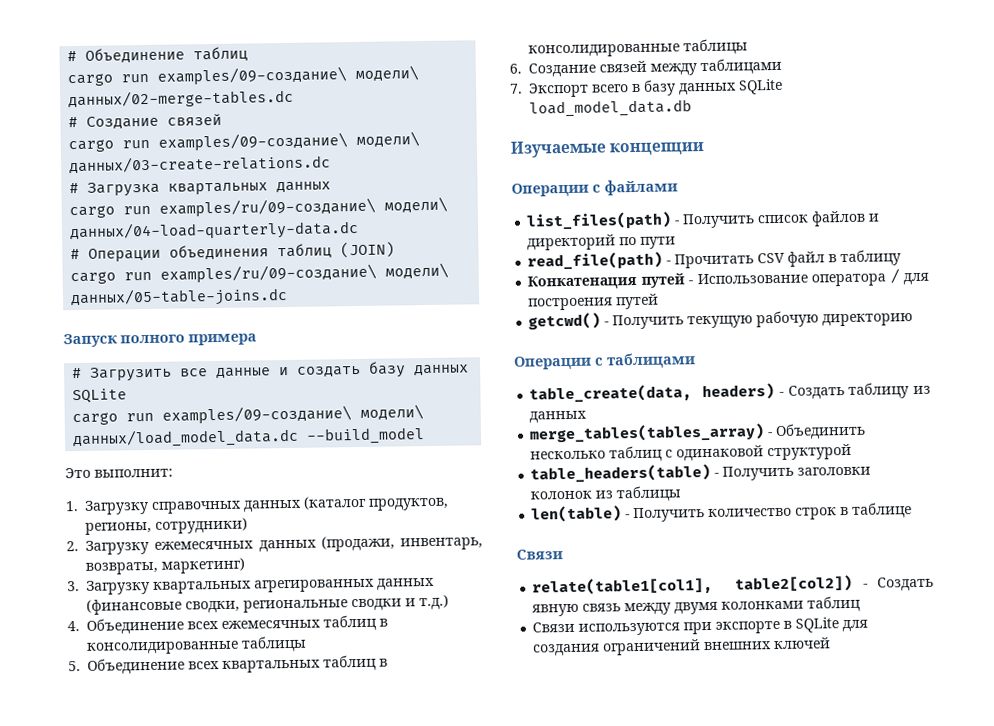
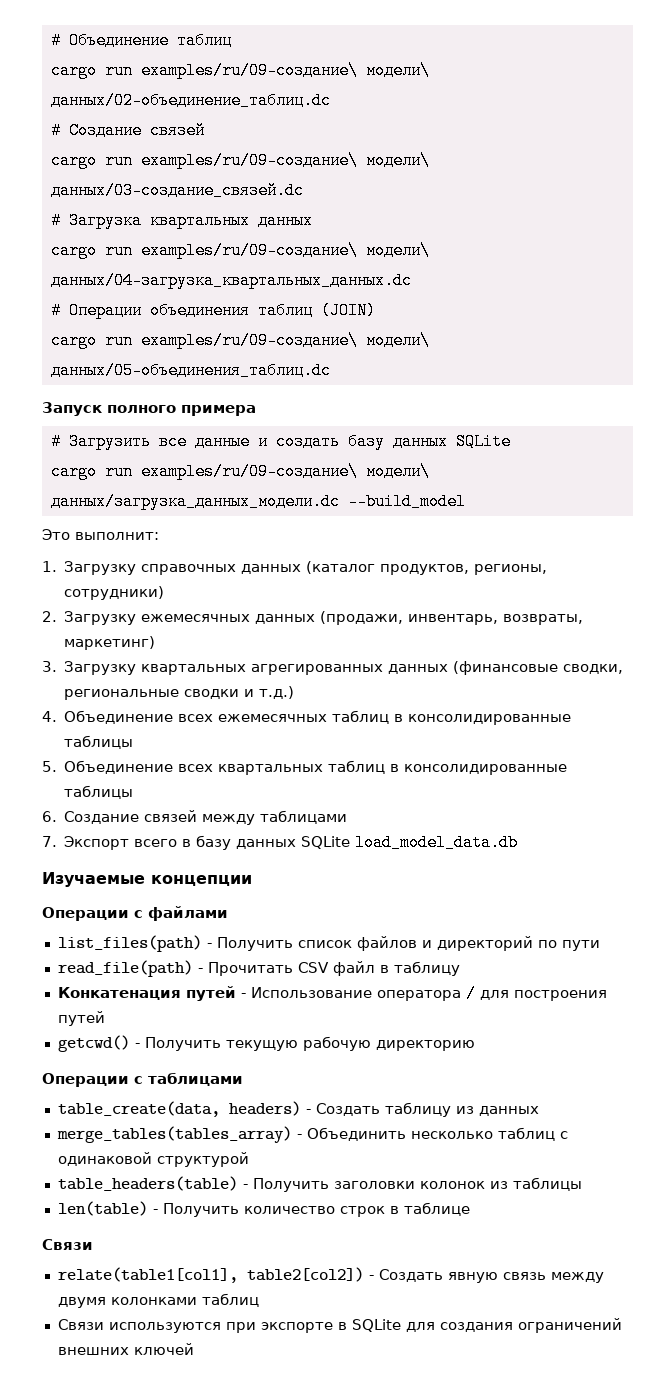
[157,65,420,85] [68,88,295,109] examples/09-создание\ модели\ данных/02-merge-tables.dc -> [140,62,430,79] [50,92,331,109] examples/ru/09-создание\ модели\ данных/02-объединение_таблиц.dc
[158,131,421,151] [69,154,332,174] examples/09-создание\ модели\ данных/03-create-relations.dc -> [140,152,430,169] [50,182,304,199] examples/ru/09-создание\ модели\ данных/03-создание_связей.dc
[69,219,360,242] данных/04-load-quarterly-data.dc -> [50,272,412,289] данных/04-загрузка_квартальных_данных.dc
[70,286,289,308] данных/05-table-joins.dc -> [50,362,331,379] данных/05-объединения_таблиц.dc
[162,404,425,424] [72,427,300,449] examples/09-создание\ модели\ данных/load_model_data.dc -> [140,463,430,480] [50,493,340,510] examples/ru/09-создание\ модели\ данных/загрузка_данных_модели.dc

